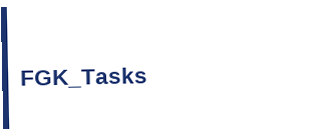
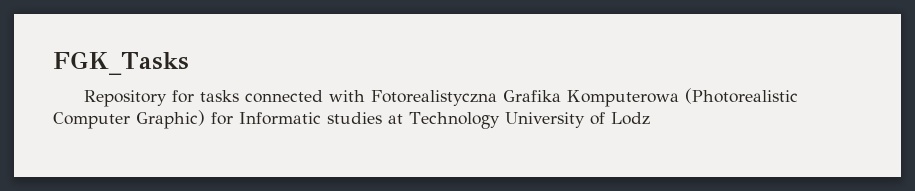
(148, 78) none -> [83,88,798,107] [53,110,650,129] // Repository for tasks connected with Fotorealistyczna Grafika Komputerowa (Photorealistic Computer Graphic) for Informatic studies at Technology University of Lodz

